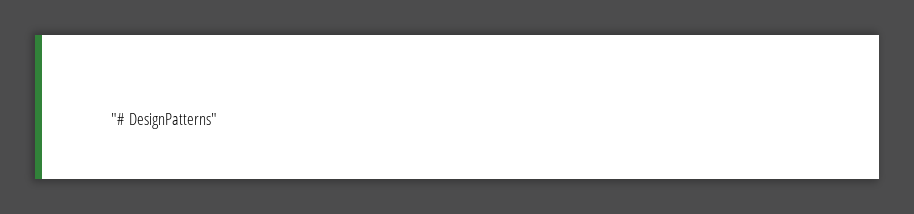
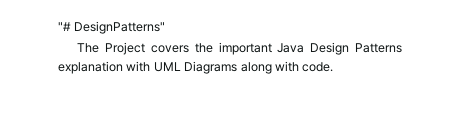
(217, 121) none -> [77,42,402,55] [58,61,334,74] // The Project covers the important Java Design Patterns explanation with UML Diagrams along with code.

